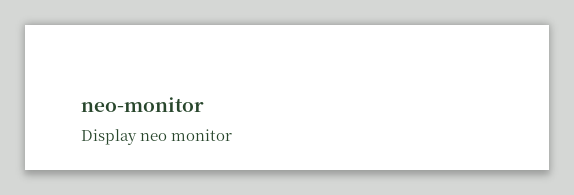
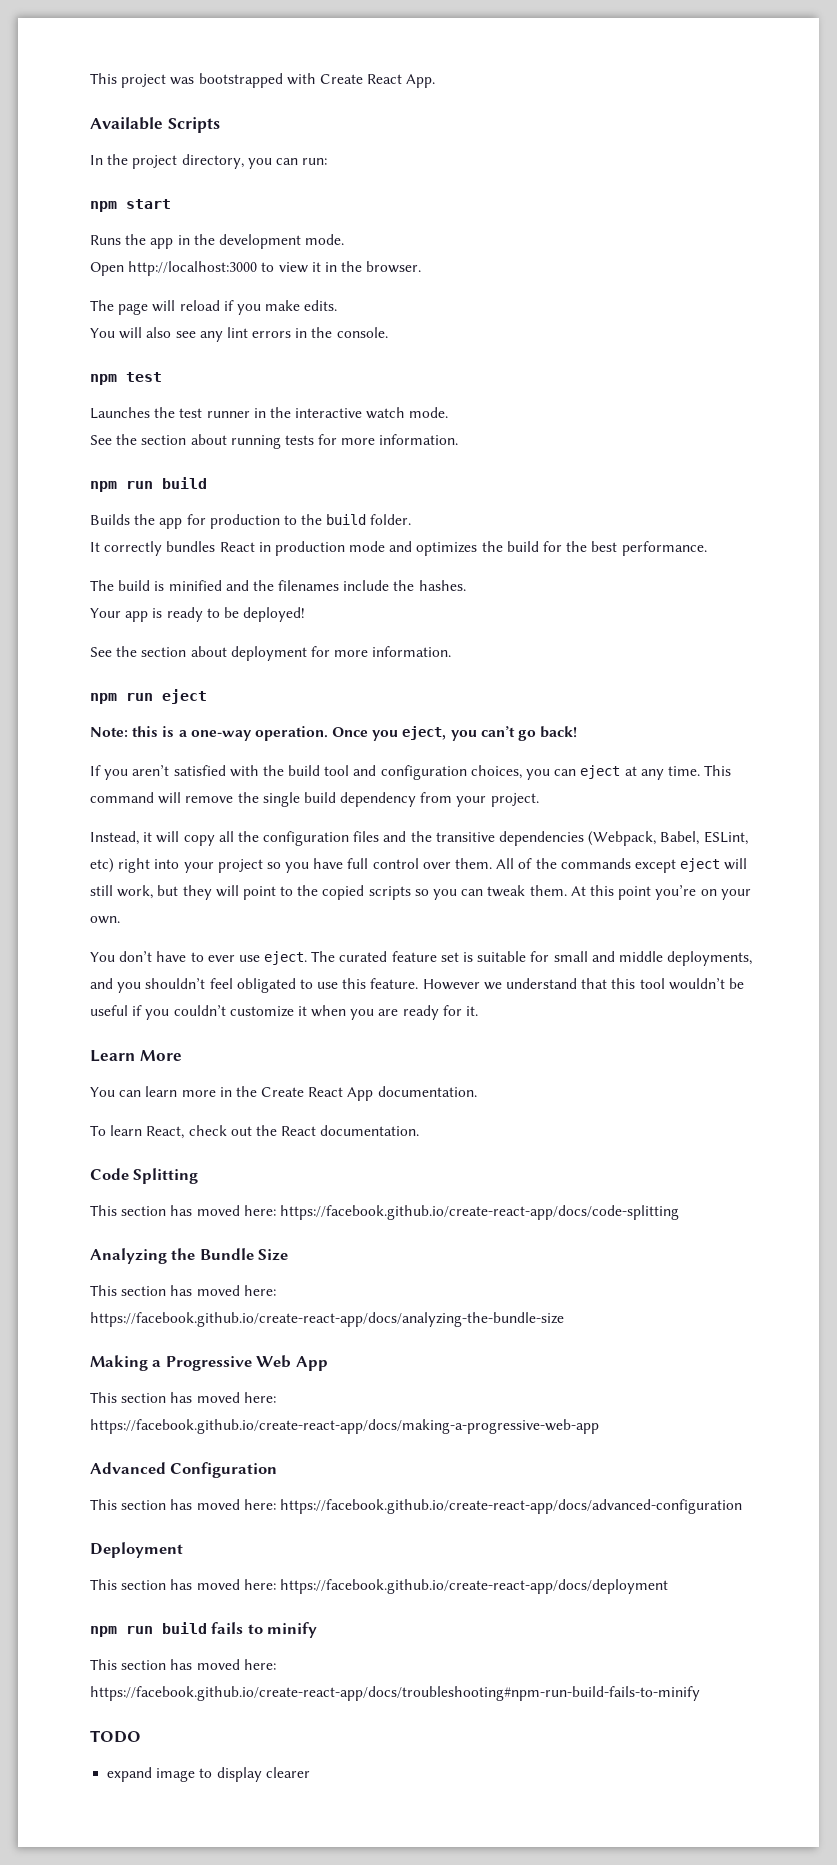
[81,97,204,112] [81,129,233,145] neo-monitor // Display neo monitor -> [90,73,436,88] [90,117,220,133] [90,154,328,169] [90,199,171,212] [90,234,345,249] [90,261,422,276] [90,300,338,315] [90,327,388,342] [90,372,162,385] [90,407,449,419] [90,434,459,449] [90,477,207,492] [90,514,412,529] [90,541,707,556] [90,580,466,591] [90,607,306,622] [90,646,452,661] [90,689,207,704] [90,725,578,741] [90,765,732,780] [90,792,539,807] [90,831,748,846] [90,858,748,873] [90,885,751,900] [90,916,120,924] [90,951,753,966] [90,978,744,993] [90,1005,479,1020] [90,1050,182,1062] [90,1086,477,1101] [90,1125,420,1139] [90,1168,199,1184] [90,1205,679,1220] [90,1248,289,1264] [90,1285,276,1296] [90,1312,564,1327] [90,1355,328,1371] [90,1392,276,1403] [90,1419,599,1434] [90,1462,278,1478] [90,1499,742,1514] [90,1542,183,1558] [90,1579,668,1594] [90,1622,318,1638] [90,1659,276,1670] [90,1686,700,1701] [90,1730,141,1743] [107,1767,310,1782] This project was bootstrapped with Create React App. // Available Scripts // In the project directory, you can run: // npm start // Runs the app in the development mode. // Open http://localhost:3000 to view it in the browser. // The page will reload if you make edits. // You will also see any lint errors in the console. // npm test // Launches the test runner in the interactive watch mode. // See the section about running tests for more information. // npm run build // Builds the app for production to the build folder. // It correctly bundles React in production mode and optimizes the build for the best performance. // The build is minified and the filenames include the hashes. // Your app is ready to be deployed! // See the section about deployment for more information. // npm run eject // Note: this is a one-way operation. Once you eject, you can’t go back! // If you aren’t satisfied with the build tool and configuration choices, you can eject at any time. This command will remove the single build dependency from your project. // Instead, it will copy all the configuration files and the transitive dependencies (Webpack, Babel, ESLint, etc) right into your project so you have full control over them. All of the commands except eject will still work, but they will point to the copied scripts so you can tweak them. At this point you’re on your own. // You don’t have to ever use eject. The curated feature set is suitable for small and middle deployments, and you shouldn’t feel obligated to use this feature. However we understand that this tool wouldn’t be useful if you couldn’t customize it when you are ready for it. // Learn More // You can learn more in the Create React App documentation. // To learn React, check out the React documentation. // Code Splitting // This section has moved here: https://facebook.github.io/create-react-app/docs/code-splitting // Analyzing the Bundle Size // This section has moved here: https://facebook.github.io/create-react-app/docs/analyzing-the-bundle-size // Making a Progressive Web App // This section has moved here: https://facebook.github.io/create-react-app/docs/making-a-progressive-web-app // Advanced Configuration // This section has moved here: https://facebook.github.io/create-react-app/docs/advanced-configuration // Deployment // This section has moved here: https://facebook.github.io/create-react-app/docs/deployment // npm run build fails to minify // This section has moved here: https://facebook.github.io/create-react-app/docs/troubleshooting#npm-run-build-fails-to-minify // TODO // expand image to display clearer

